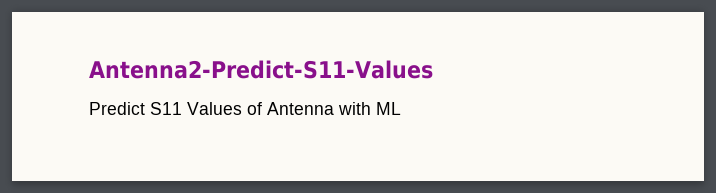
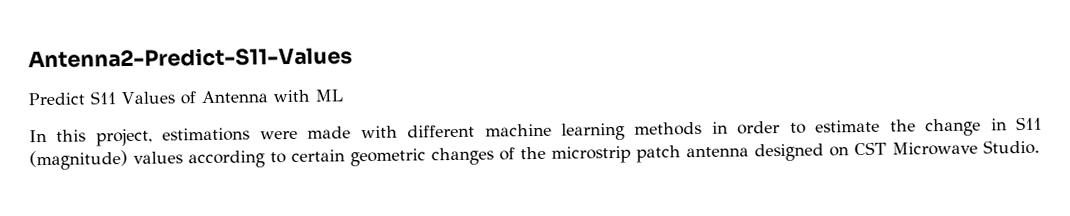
(401, 108) none -> [29,116,1043,147] [29,139,1040,171] // In this project, estimations were made with different machine learning methods in order to estimate the change in S11 (magnitude) values according to certain geometric changes of the microstrip patch antenna designed on CST Microwave Studio.

